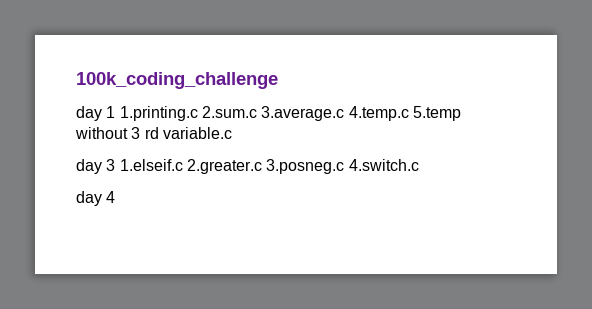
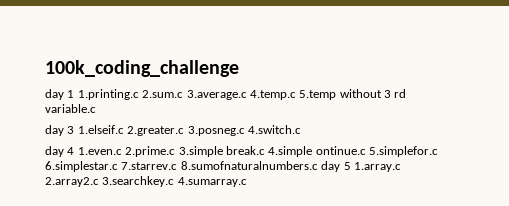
(116, 197) none -> [77,146,438,157] [45,161,401,172] [45,176,247,187] 1.even.c 2.prime.c 3.simple break.c 4.simple ontinue.c 5.simplefor.c 6.simplestar.c 7.starrev.c 8.sumofnaturalnumbers.c day 5 1.array.c 2.array2.c 3.searchkey.c 4.sumarray.c

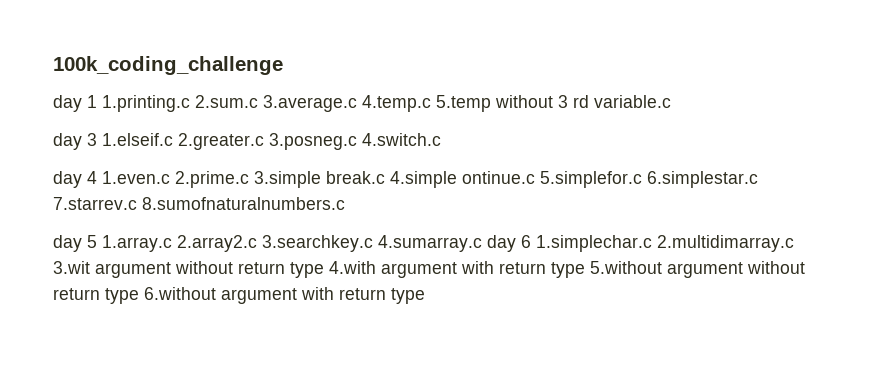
(318, 165) none -> (345, 203) //
(247, 182) none -> [487,235,794,252] [53,261,805,278] [53,287,425,304] day 6 1.simplechar.c 2.multidimarray.c 3.wit argument without return type 4.with argument with return type 5.without argument without return type 6.without argument with return type

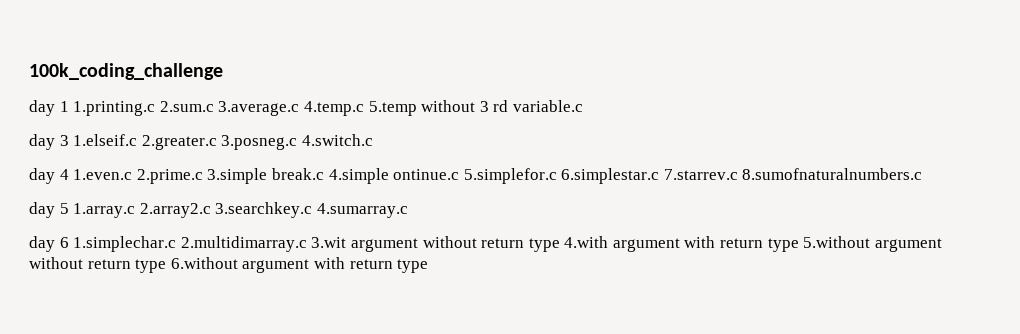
(482, 243) none -> (408, 210) //

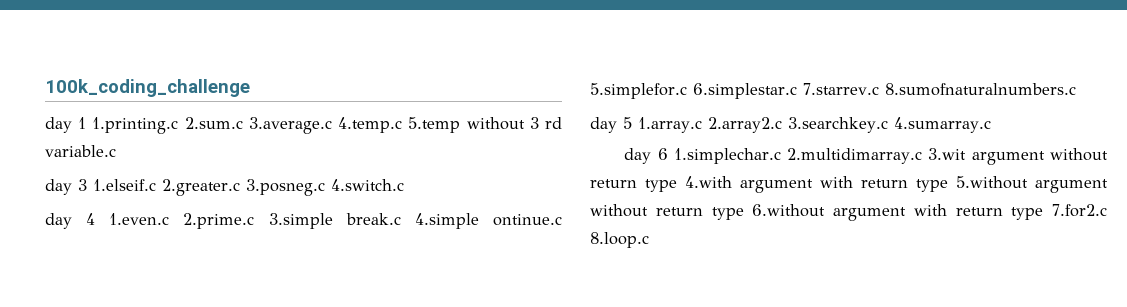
(429, 266) none -> [1052,204,1107,217] [590,232,649,248] 7.for2.c 8.loop.c

